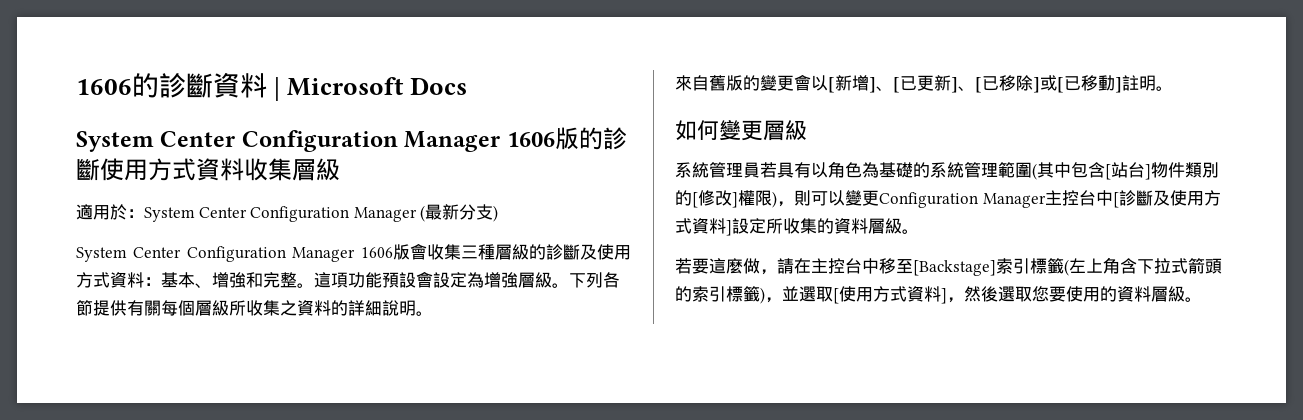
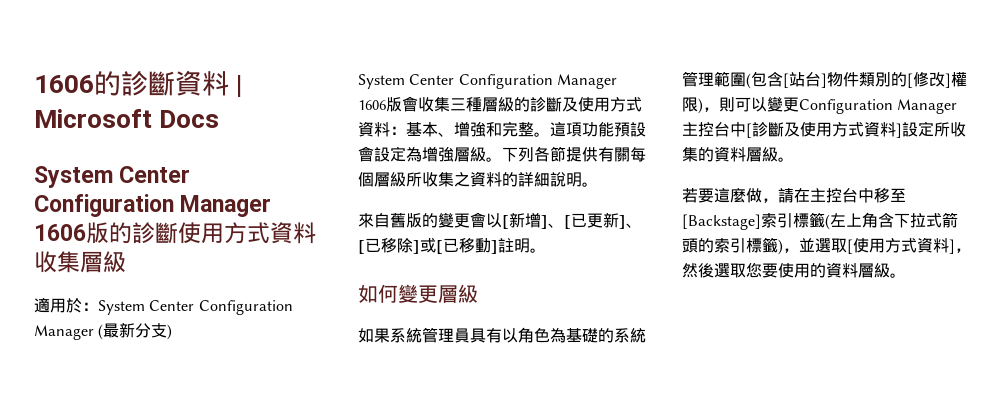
(807, 130) none -> [358,328,390,343] 如果
[760,162,777,178] 若 -> (470, 335) none
[1037,162,1071,178] 其中 -> (751, 81) none

